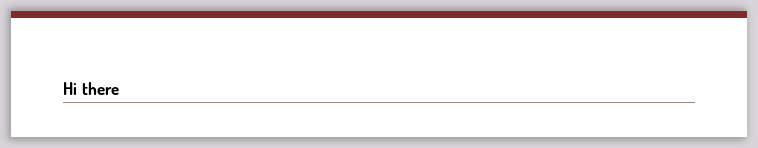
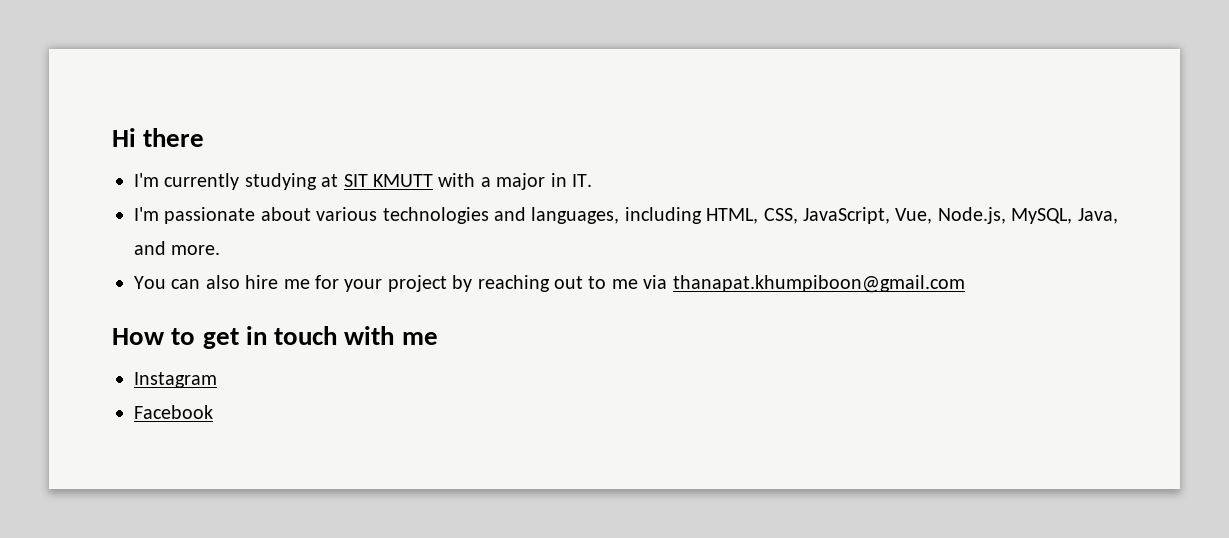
(119, 88) none -> [134,173,592,190] [134,207,1118,224] [134,241,221,255] [134,275,965,293] [112,326,438,349] [134,372,217,388] [134,405,213,419] // I'm currently studying at SIT KMUTT with a major in IT. // I'm passionate about various technologies and languages, including HTML, CSS, JavaScript, Vue, Node.js, MySQL, Java, and more. // You can also hire me for your project by reaching out to me via thanapat.khumpiboon@gmail.com // How to get in touch with me // Instagram // Facebook

